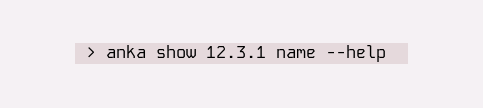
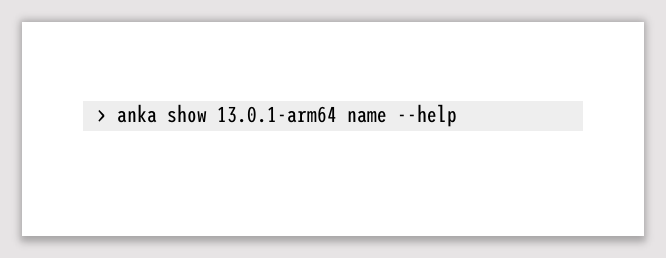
[205,46,266,58] 12.3.1 -> [216,106,337,123] 13.0.1-arm64

